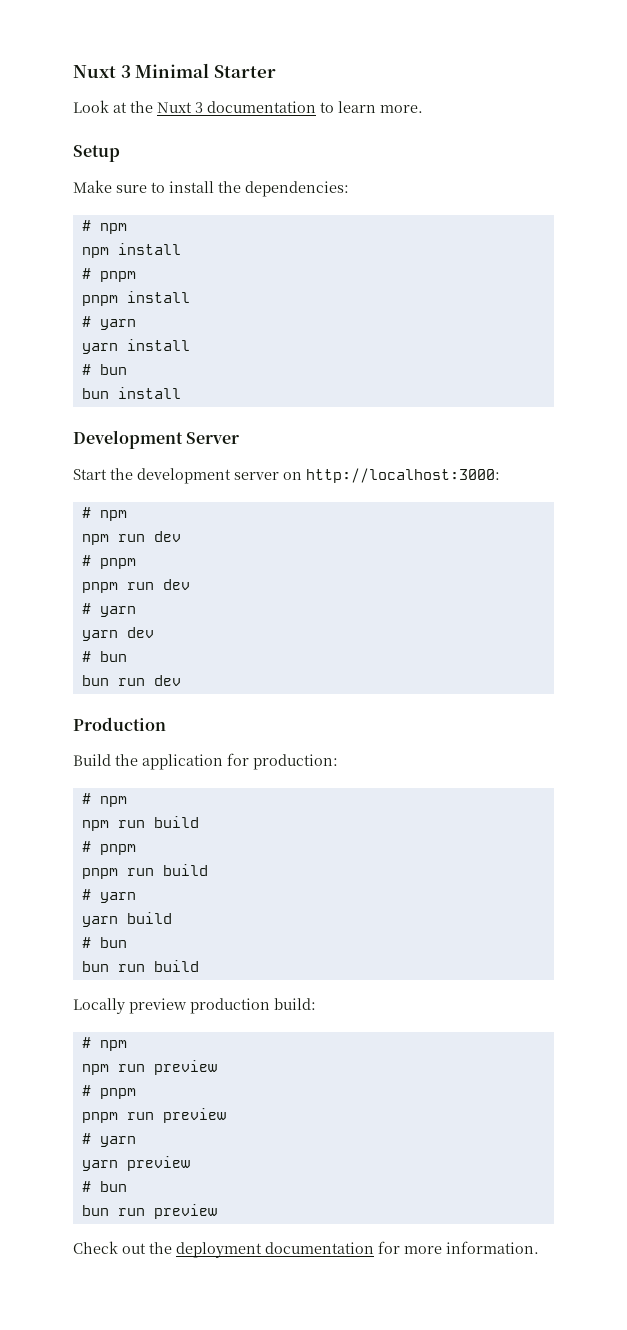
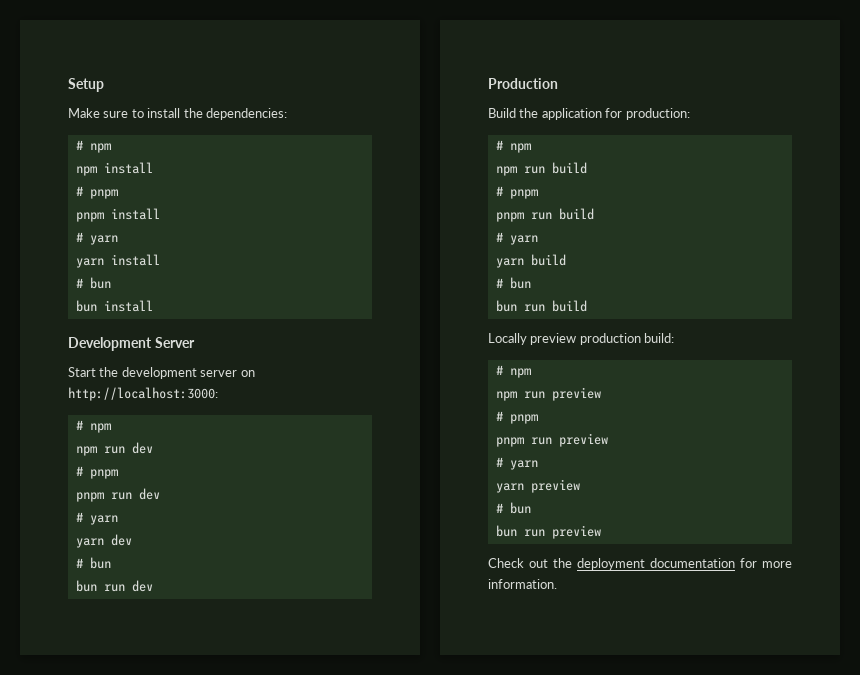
[73,63,276,78] [73,100,423,113] Nuxt 3 Minimal Starter // Look at the Nuxt 3 documentation to learn more. // -> (68, 85) none

